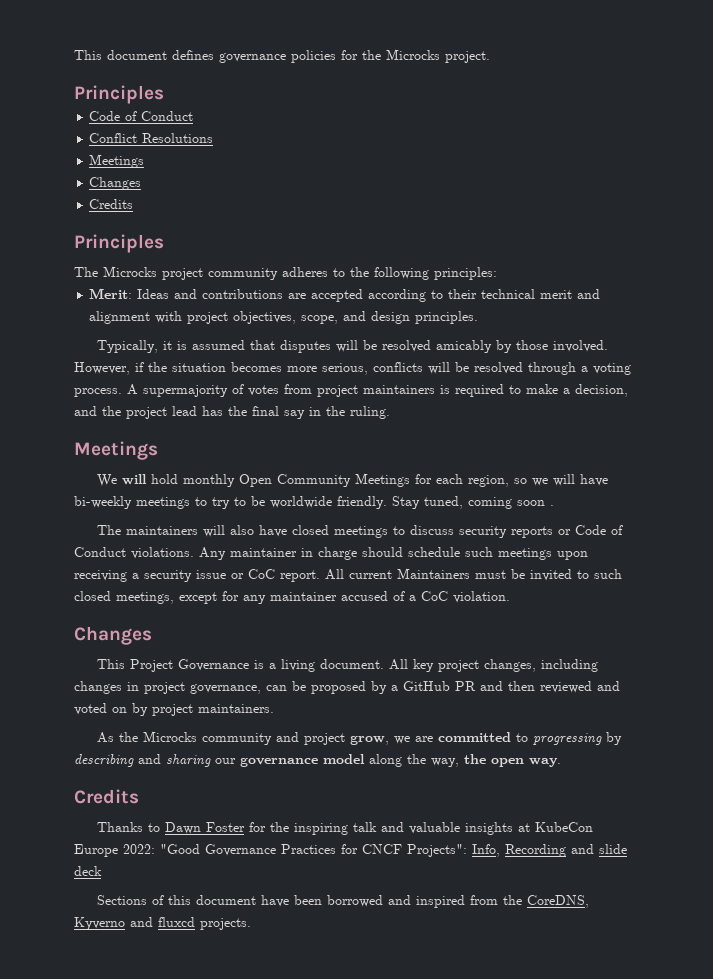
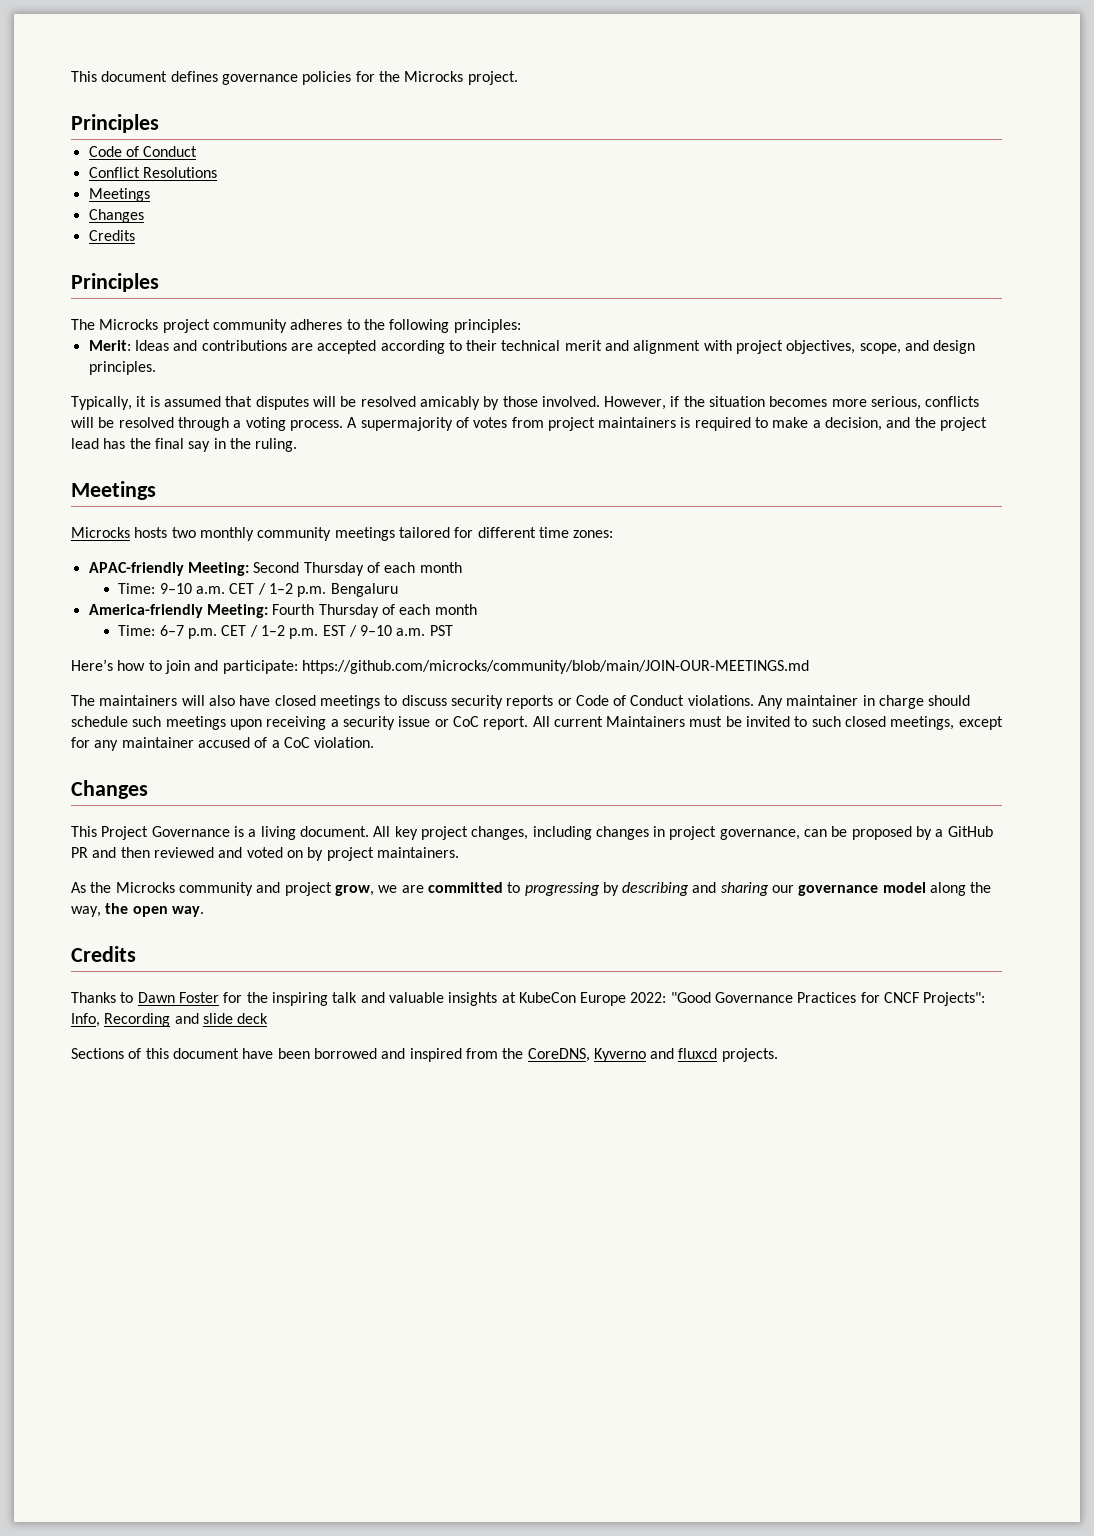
[96,473,608,487] [74,496,554,509] We will hold monthly Open Community Meetings for each region, so we will have bi-weekly meetings to try to be worldwide friendly. Stay tuned, coming soon . -> [71,527,614,541] [88,562,462,576] [118,583,398,597] [88,604,477,618] [118,625,453,639] [71,659,809,674] Microcks hosts two monthly community meetings tailored for different time zones: // APAC-friendly Meeting: Second Thursday of each month // Time: 9–10 a.m. CET / 1–2 p.m. Bengaluru // America-friendly Meeting: Fourth Thursday of each month // Time: 6–7 p.m. CET / 1–2 p.m. EST / 9–10 a.m. PST // Here’s how to join and participate: https://github.com/microcks/community/blob/main/JOIN-OUR-MEETINGS.md

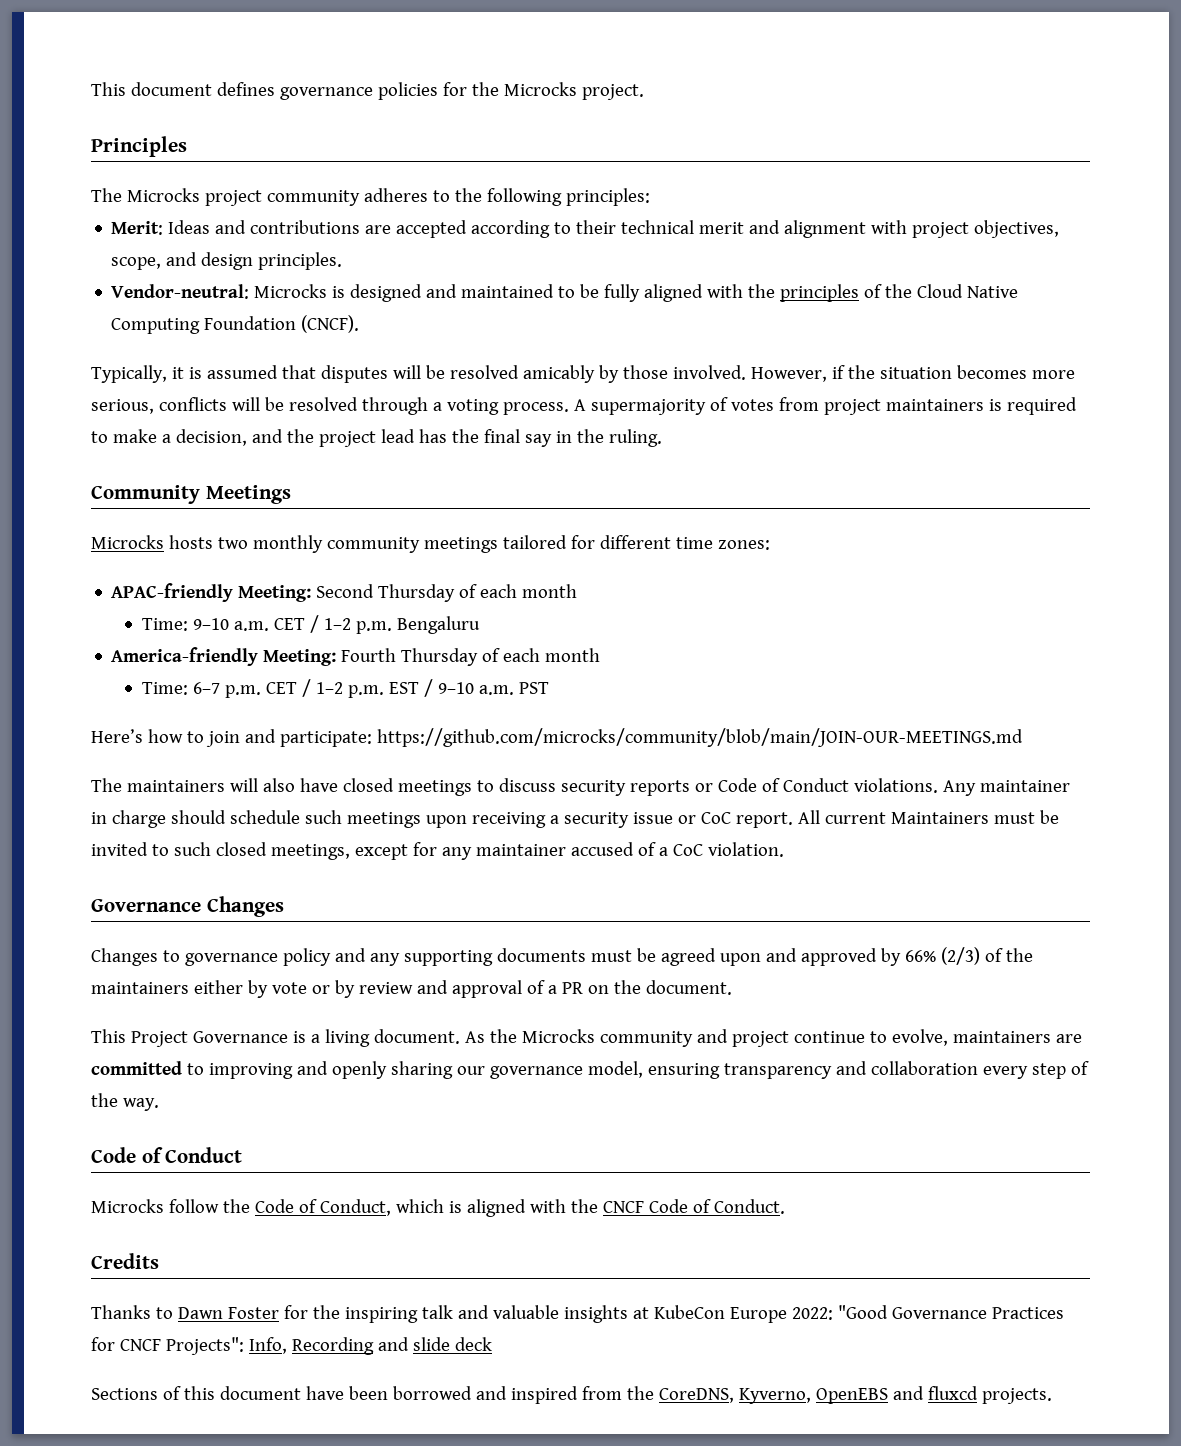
[88,146,198,157] [88,167,217,178] [88,188,150,202] [88,209,144,223] [88,230,135,241] [71,273,159,292] // Code of Conduct // Conflict Resolutions // Meetings // Changes // Credits // Principles -> (187, 146) none
(156, 368) none -> [111,284,1019,302] [111,315,360,334] // Vendor-neutral: Microcks is designed and maintained to be fully aligned with the principles of the Cloud Native Computing Foundation (CNCF).
(298, 445) none -> [91,485,200,504] Community
[71,780,148,799] Changes -> [91,896,284,917] [91,947,1033,966] [91,980,732,998] Governance Changes // Changes to governance policy and any supporting documents must be agreed upon and approved by 66% (2/3) of the maintainers either by vote or by review and approval of a PR on the document.
[373,826,993,840] [71,847,459,861] All key project changes, including changes in project governance, can be proposed by a GitHub PR and then reviewed and voted on by project maintainers. // -> (460, 1036) none
[334,882,992,896] [71,903,204,917] grow, we are committed to progressing by describing and sharing our governance model along the way, the open way. -> [793,1029,1082,1046] [91,1061,1089,1079] [91,1093,159,1111] [91,1147,243,1163] [91,1199,785,1217] continue to evolve, maintainers are committed to improving and openly sharing our governance model, ensuring transparency and collaboration every step of the way. // Code of Conduct // Microcks follow the Code of Conduct, which is aligned with the CNCF Code of Conduct.
[593,1048,646,1062] Kyverno -> [738,1388,888,1404] Kyverno, OpenEBS

